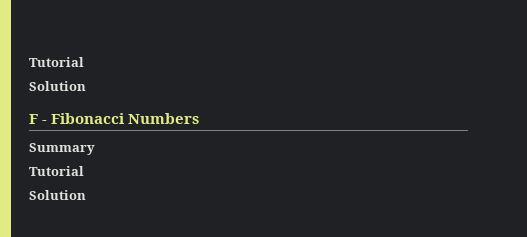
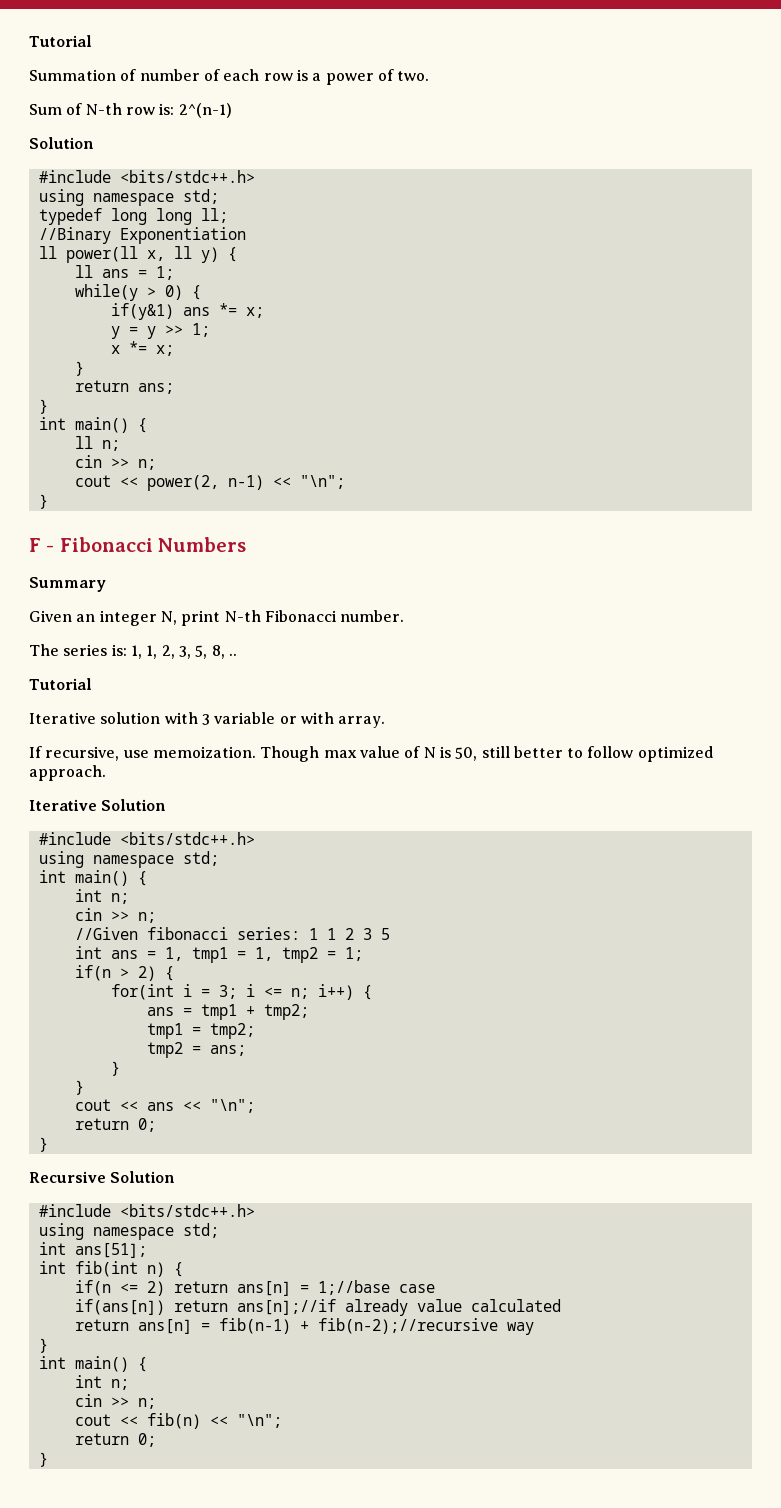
[29,57,84,67] [29,81,86,91] Tutorial // Solution -> [29,35,92,47] [29,69,430,85] [29,103,232,118] [29,137,94,149] [38,170,255,183] [38,189,219,206] [38,208,228,225] [38,227,246,244] [38,246,237,263] [74,265,174,280] [74,284,201,301] [110,303,264,320] [110,323,210,339] [110,341,174,356] [74,361,84,376] [74,380,174,394] [38,399,48,414] [38,417,147,433] [74,436,120,451] [74,455,156,470] [74,475,345,491] [38,494,48,509] Tutorial // Summation of number of each row is a power of two. // Sum of N-th row is: 2^(n-1) // Solution // #include <bits/stdc++.h> // using namespace std; // typedef long long ll; // //Binary Exponentiation // ll power(ll x, ll y) { // ll ans = 1; // while(y > 0) { // if(y&1) ans *= x; // y = y >> 1; // x *= x; // } // return ans; // } // int main() { // ll n; // cin >> n; // cout << power(2, n-1) << "\n"; // }
[29,166,84,176] [29,190,86,200] Tutorial // Solution -> [29,610,405,626] [29,644,237,659] [29,678,92,690] [29,712,386,728] [29,746,714,762] [29,765,106,781] [29,799,167,811] [38,832,255,845] [38,851,219,868] [38,870,147,886] [74,889,129,904] [74,908,156,923] [74,927,390,940] [74,946,363,963] [74,965,174,981] [110,984,372,1000] [146,1004,309,1020] [146,1023,255,1039] [146,1042,246,1058] [110,1061,120,1076] [74,1080,84,1095] [74,1099,255,1113] [74,1118,156,1132] [38,1137,48,1152] [29,1171,176,1183] [38,1204,255,1217] [38,1223,219,1240] [38,1242,147,1258] [38,1261,183,1277] [74,1280,435,1296] [74,1299,561,1316] [74,1318,534,1335] [38,1338,48,1353] [38,1356,147,1372] [74,1375,129,1390] [74,1394,156,1409] [74,1413,282,1429] [74,1433,156,1447] [38,1452,48,1467] Given an integer N, print N-th Fibonacci number. // The series is: 1, 1, 2, 3, 5, 8, .. // Tutorial // Iterative solution with 3 variable or with array. // If recursive, use memoization. Though max value of N is 50, still better to follow optimized approach. // Iterative Solution // #include <bits/stdc++.h> // using namespace std; // int main() { // int n; // cin >> n; // //Given fibonacci series: 1 1 2 3 5 // int ans = 1, tmp1 = 1, tmp2 = 1; // if(n > 2) { // for(int i = 3; i <= n; i++) { // ans = tmp1 + tmp2; // tmp1 = tmp2; // tmp2 = ans; // } // } // cout << ans << "\n"; // return 0; // } // Recursive Solution // #include <bits/stdc++.h> // using namespace std; // int ans[51]; // int fib(int n) { // if(n <= 2) return ans[n] = 1;//base case // if(ans[n]) return ans[n];//if already value calculated // return ans[n] = fib(n-1) + fib(n-2);//recursive way // } // int main() { // int n; // cin >> n; // cout << fib(n) << "\n"; // return 0; // }

